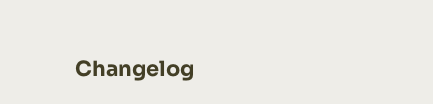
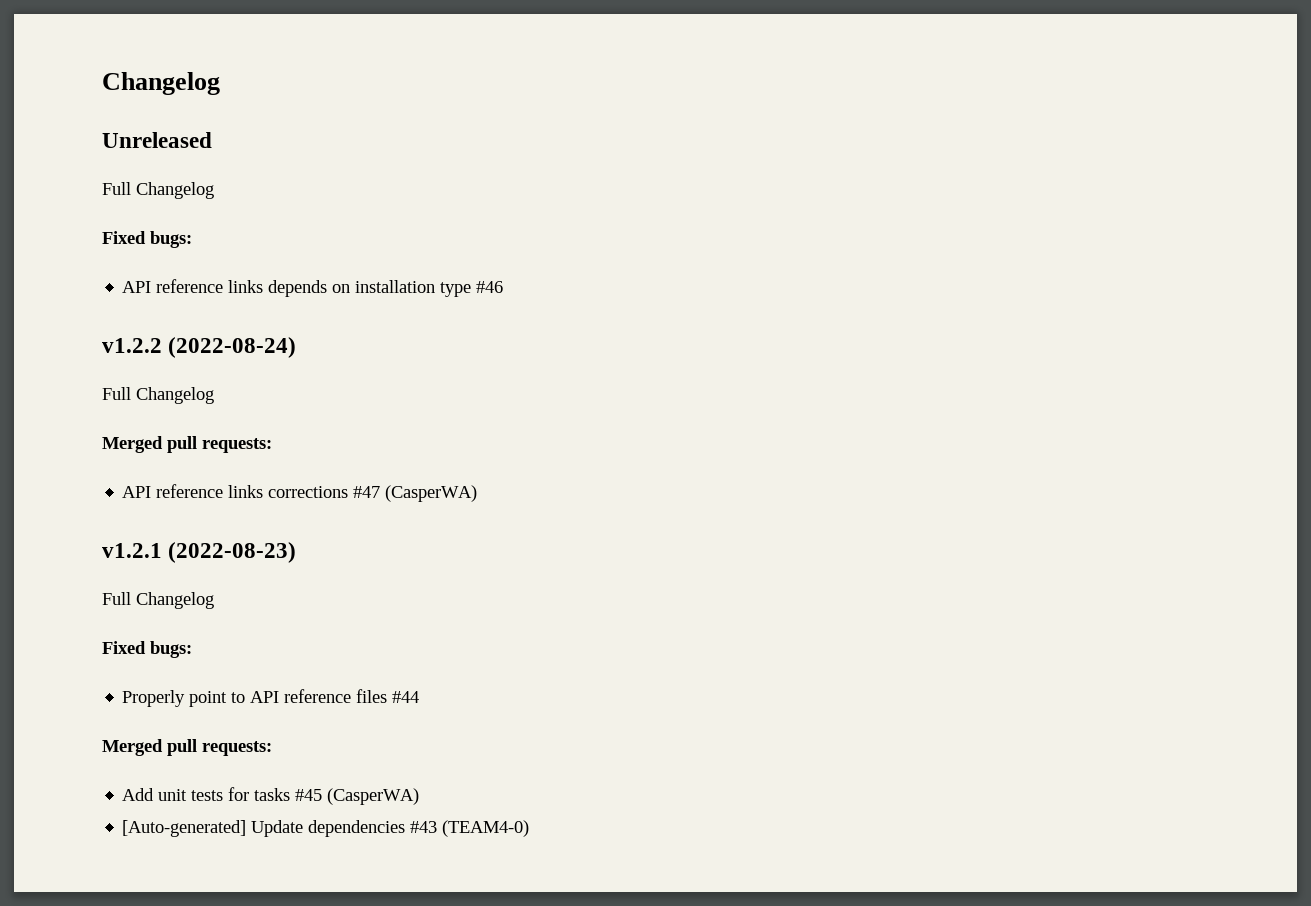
[75,60,194,81] Changelog -> [102,72,220,95] [102,132,212,148] [102,182,214,199] [102,231,192,248] [122,279,504,297] [102,337,297,358] [102,387,214,404] [102,436,272,453] [122,484,478,502] [102,542,297,563] [102,592,214,609] [102,641,192,658] [122,689,420,707] [102,739,272,756] [122,787,420,805] [122,820,530,837] Changelog // Unreleased // Full Changelog // Fixed bugs: // API reference links depends on installation type #46 // v1.2.2 (2022-08-24) // Full Changelog // Merged pull requests: // API reference links corrections #47 (CasperWA) // v1.2.1 (2022-08-23) // Full Changelog // Fixed bugs: // Properly point to API reference files #44 // Merged pull requests: // Add unit tests for tasks #45 (CasperWA) // [Auto-generated] Update dependencies #43 (TEAM4-0)

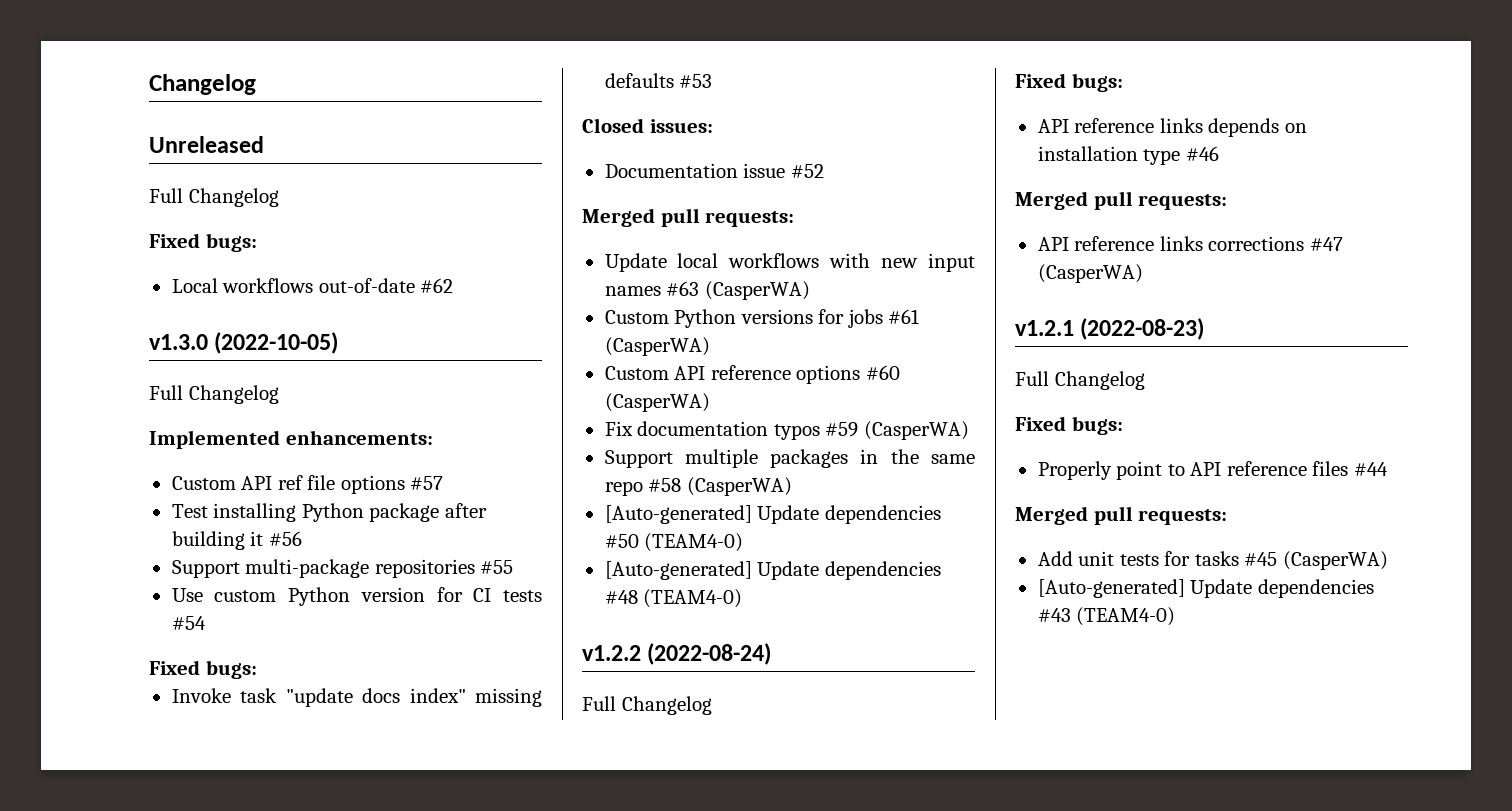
(192, 239) none -> [171,278,454,293] [149,332,339,354] [149,385,279,404] [149,430,433,449] [171,475,444,494] [171,503,487,522] [171,531,302,550] [171,559,514,578] [171,587,542,606] [171,616,206,630] [149,660,257,679] [171,688,542,707] [604,73,713,88] [582,118,713,133] [604,163,824,178] [582,208,795,227] [604,253,975,272] [604,281,810,300] [604,309,920,328] [604,337,710,356] [604,365,900,384] [604,393,710,412] [604,421,969,440] [604,449,975,468] [604,477,792,496] [604,505,941,524] [604,533,744,552] [604,561,941,580] [604,589,743,608] [582,643,772,665] [582,696,712,715] [1015,73,1123,92] // Local workflows out-of-date #62 // v1.3.0 (2022-10-05) // Full Changelog // Implemented enhancements: // Custom API ref file options #57 // Test installing Python package after building it #56 // Support multi-package repositories #55 // Use custom Python version for CI tests #54 // Fixed bugs: // Invoke task "update docs index" missing defaults #53 // Closed issues: // Documentation issue #52 // Merged pull requests: // Update local workflows with new input names #63 (CasperWA) // Custom Python versions for jobs #61 (CasperWA) // Custom API reference options #60 (CasperWA) // Fix documentation typos #59 (CasperWA) // Support multiple packages in the same repo #58 (CasperWA) // [Auto-generated] Update dependencies #50 (TEAM4-0) // [Auto-generated] Update dependencies #48 (TEAM4-0) // v1.2.2 (2022-08-24) // Full Changelog // Fixed bugs:
[102,337,297,358] [102,387,214,404] // v1.2.2 (2022-08-24) // Full Changelog -> (1219, 153) none

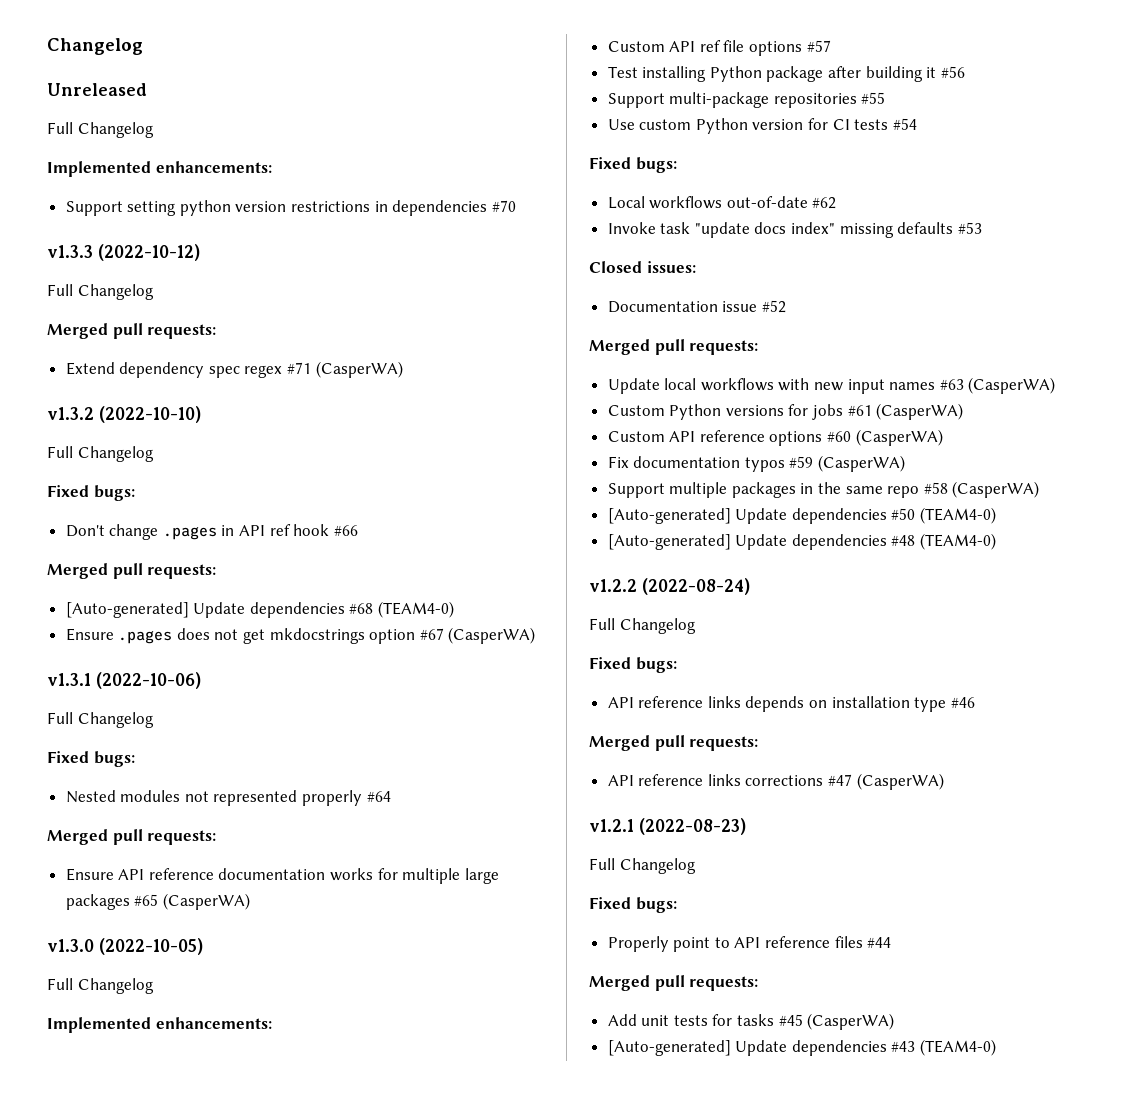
[149,233,257,252] [171,278,454,293] Fixed bugs: // Local workflows out-of-date #62 -> [47,161,272,177] [65,200,516,216] [47,244,200,261] [47,284,154,300] [47,323,217,339] [65,361,403,378] [47,406,201,423] [47,446,154,462] [47,485,135,501] [65,524,358,540] [47,563,217,579] [65,601,455,618] [65,627,536,644] [47,672,201,689] [47,712,154,728] [47,751,135,767] [65,790,391,806] [47,829,217,845] [65,868,499,884] [65,893,250,910] Implemented enhancements: // Support setting python version restrictions in dependencies #70 // v1.3.3 (2022-10-12) // Full Changelog // Merged pull requests: // Extend dependency spec regex #71 (CasperWA) // v1.3.2 (2022-10-10) // Full Changelog // Fixed bugs: // Don't change .pages in API ref hook #66 // Merged pull requests: // [Auto-generated] Update dependencies #68 (TEAM4-0) // Ensure .pages does not get mkdocstrings option #67 (CasperWA) // v1.3.1 (2022-10-06) // Full Changelog // Fixed bugs: // Nested modules not represented properly #64 // Merged pull requests: // Ensure API reference documentation works for multiple large packages #65 (CasperWA)
(257, 669) none -> [607,196,837,209] // Local workflows out-of-date #62

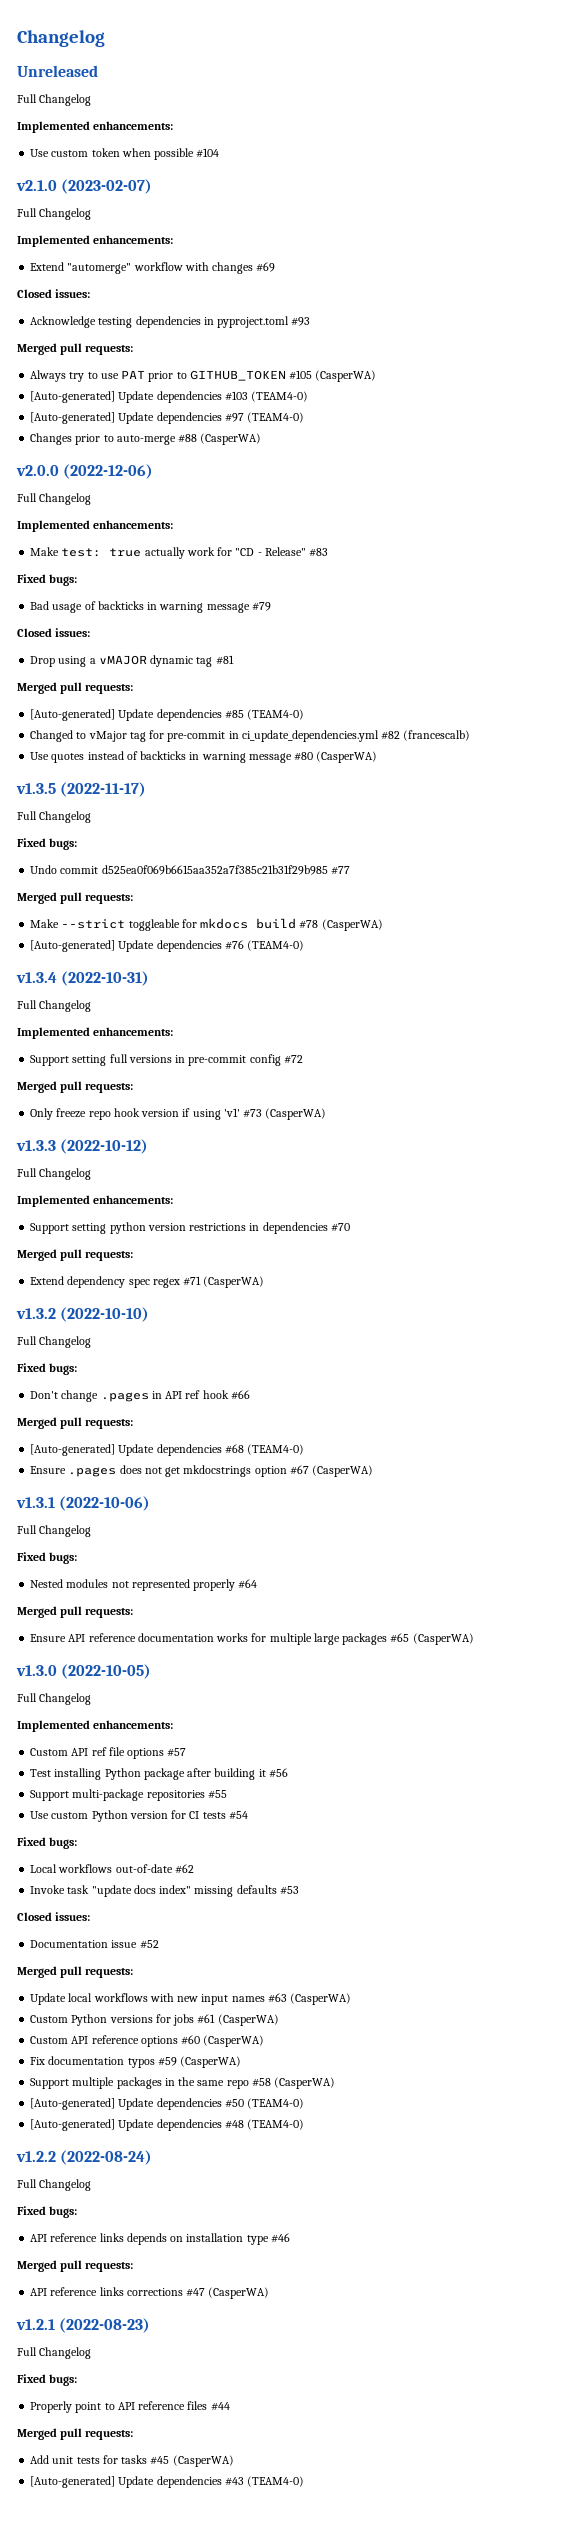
(272, 167) none -> [30,148,220,160] [16,179,153,194] [17,208,92,220] [17,235,174,247] [30,262,276,274] [17,289,91,298] [30,316,311,328] [17,343,134,355] [30,370,377,382] [30,391,309,403] [30,412,305,424] [30,433,262,445] [16,464,154,479] [17,493,92,505] [17,520,174,532] [30,547,329,559] [17,574,78,586] [30,601,271,613] [17,628,91,637] [30,655,234,667] [17,682,134,694] [30,709,305,721] [30,730,471,742] [30,751,378,763] [16,782,147,797] [17,811,92,823] [17,838,78,850] [30,865,350,875] [17,892,134,904] [30,918,383,931] [30,940,305,952] [16,971,150,986] [17,1000,92,1012] [17,1027,174,1039] [30,1054,303,1066] [17,1081,134,1093] [30,1108,327,1120] [16,1139,149,1154] [17,1168,92,1180] [17,1195,174,1207] // Use custom token when possible #104 // v2.1.0 (2023-02-07) // Full Changelog // Implemented enhancements: // Extend "automerge" workflow with changes #69 // Closed issues: // Acknowledge testing dependencies in pyproject.toml #93 // Merged pull requests: // Always try to use PAT prior to GITHUB_TOKEN #105 (CasperWA) // [Auto-generated] Update dependencies #103 (TEAM4-0) // [Auto-generated] Update dependencies #97 (TEAM4-0) // Changes prior to auto-merge #88 (CasperWA) // v2.0.0 (2022-12-06) // Full Changelog // Implemented enhancements: // Make test: true actually work for "CD - Release" #83 // Fixed bugs: // Bad usage of backticks in warning message #79 // Closed issues: // Drop using a vMAJOR dynamic tag #81 // Merged pull requests: // [Auto-generated] Update dependencies #85 (TEAM4-0) // Changed to vMajor tag for pre-commit in ci_update_dependencies.yml #82 (francescalb) // Use quotes instead of backticks in warning message #80 (CasperWA) // v1.3.5 (2022-11-17) // Full Changelog // Fixed bugs: // Undo commit d525ea0f069b6615aa352a7f385c21b31f29b985 #77 // Merged pull requests: // Make --strict toggleable for mkdocs build #78 (CasperWA) // [Auto-generated] Update dependencies #76 (TEAM4-0) // v1.3.4 (2022-10-31) // Full Changelog // Implemented enhancements: // Support setting full versions in pre-commit config #72 // Merged pull requests: // Only freeze repo hook version if using 'v1' #73 (CasperWA) // v1.3.3 (2022-10-12) // Full Changelog // Implemented enhancements:
[47,244,200,261] [47,284,154,300] // v1.3.3 (2022-10-12) // Full Changelog -> (350, 1227) none

